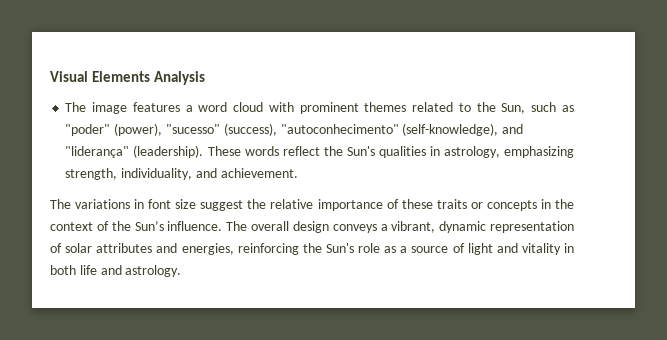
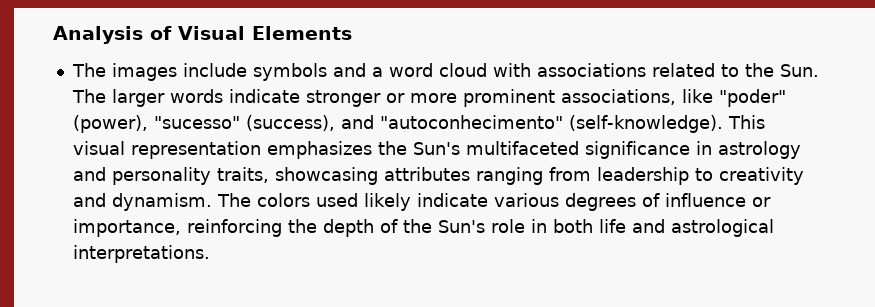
(50, 76) none -> [53,26,172,44] Analysis of
[154,71,206,85] [65,102,180,114] Analysis // The image features -> [71,63,366,81] // The images include symbols and
[299,102,407,114] prominent themes -> [536,63,646,77] associations
[501,102,575,114] [65,123,524,136] [65,145,574,158] [65,168,298,180] [50,199,574,211] [50,221,574,233] [50,243,561,255] Sun, such as "poder" (power), "sucesso" (success), "autoconhecimento" (self-knowledge), and "liderança" (leadership). These words reflect the Sun's qualities in astrology, emphasizing strength, individuality, and achievement. // The variations in font size suggest the relative importance of these traits or concepts in the context of the Sun’s influence. The overall design conveys a vibrant, dynamic representation of solar attributes and energies, reinforcing the Sun's role as a source of light and vitality -> [779,64,819,77] [71,89,786,107] [72,115,765,133] [72,141,801,159] [72,167,804,185] [72,193,771,211] [72,219,525,237] Sun. The larger words indicate stronger or more prominent associations, like "poder" (power), "sucesso" (success), and "autoconhecimento" (self-knowledge). This visual representation emphasizes the Sun's multifaceted significance in astrology and personality traits, showcasing attributes ranging from leadership to creativity and dynamism. The colors used likely indicate various degrees of influence or importance, reinforcing the depth of the Sun's role
[125,265,182,277] astrology. -> [670,219,774,237] [72,245,210,263] astrological interpretations.

